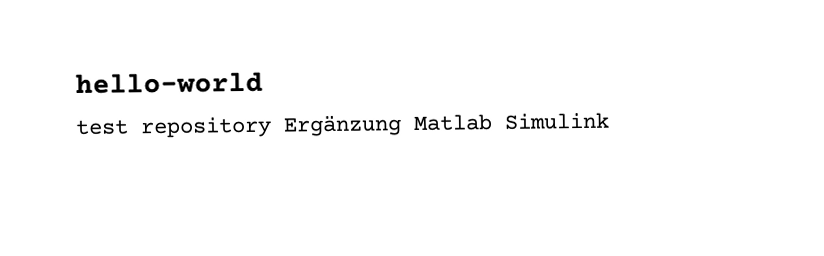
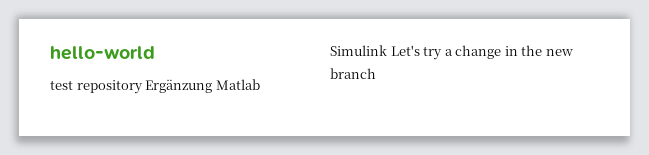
(610, 121) none -> [390,45,573,60] [330,68,376,79] Let's try a change in the new branch

